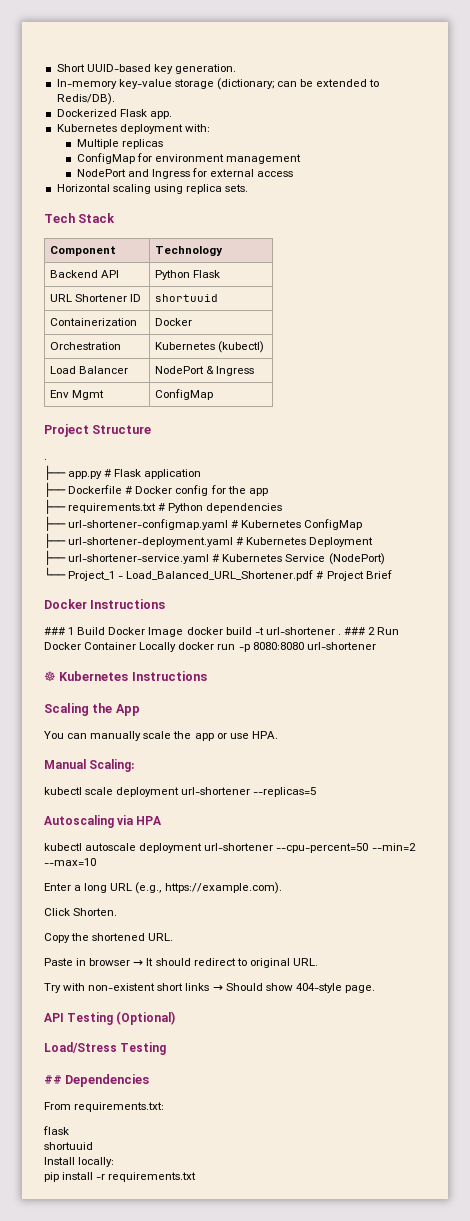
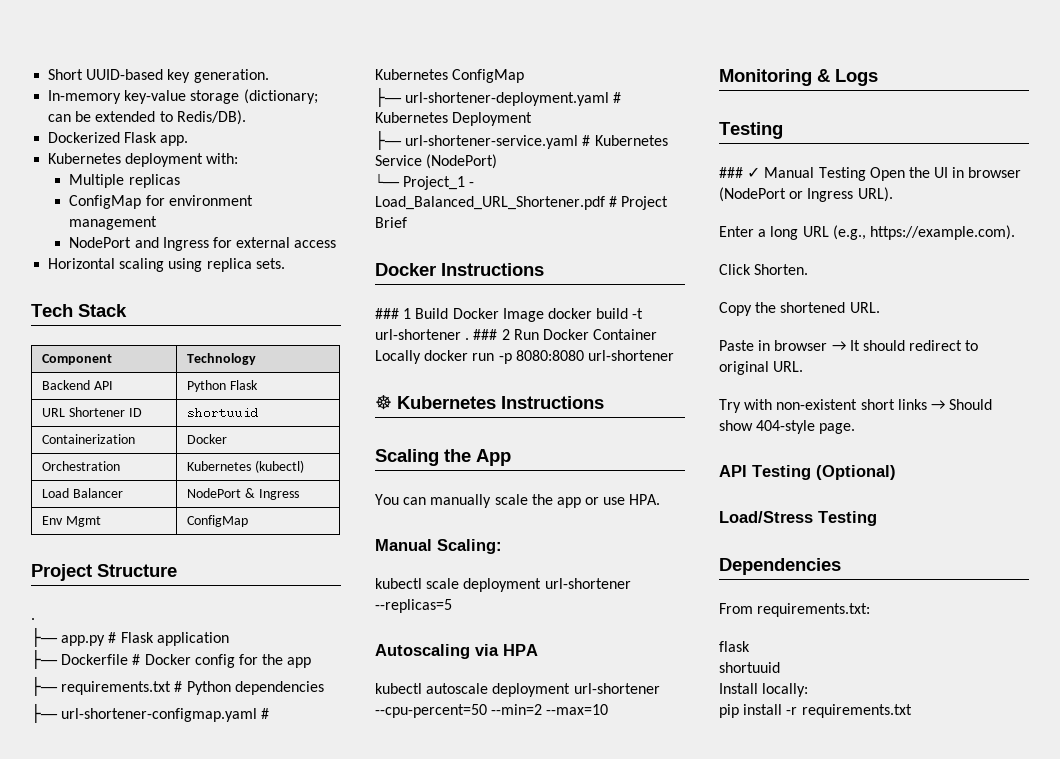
(96, 862) none -> [719,69,878,86] [719,122,783,139] [719,167,1022,181] [719,187,893,202] // Monitoring & Logs // Testing // ### ✓ Manual Testing Open the UI in browser (NodePort or Ingress URL).
[44,1075,62,1084] ## -> (877, 518) none

